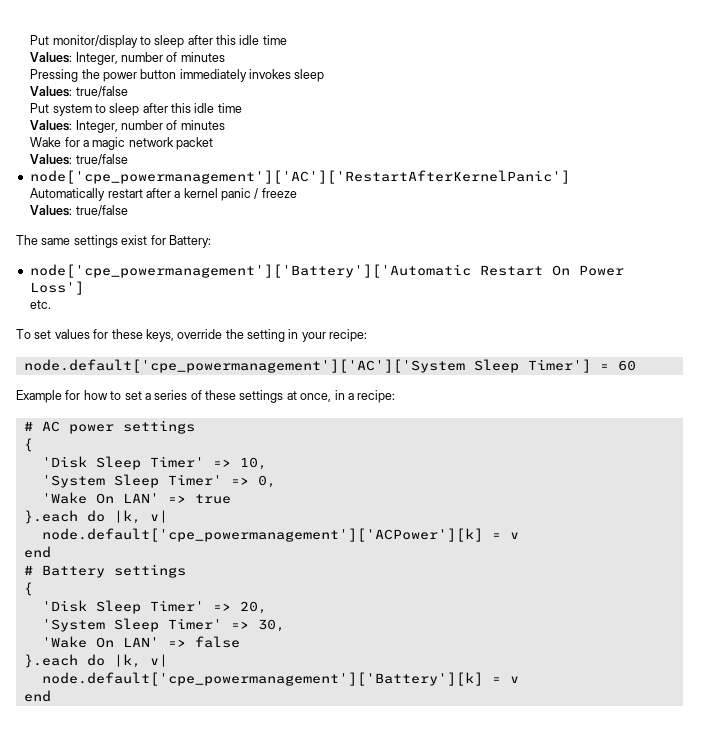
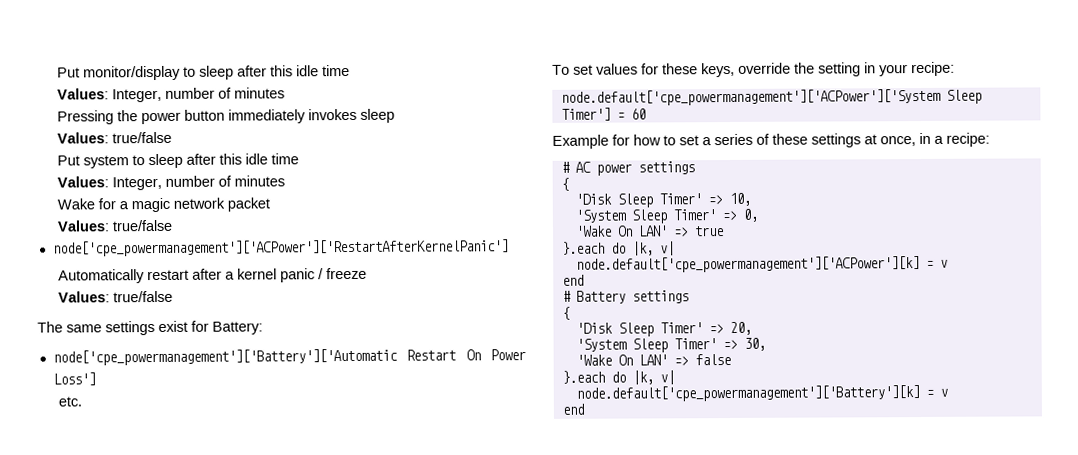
[29,170,570,184] node['cpe_powermanagement']['AC']['RestartAfterKernelPanic'] -> [52,239,509,257] node['cpe_powermanagement']['ACPower']['RestartAfterKernelPanic']
[23,359,465,373] node.default['cpe_powermanagement']['AC']['System -> [560,88,941,106] node.default['cpe_powermanagement']['ACPower']['System

